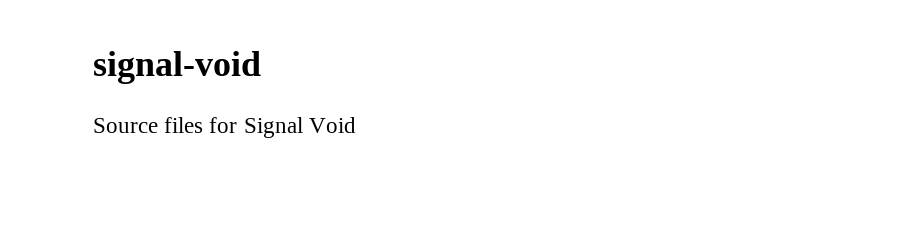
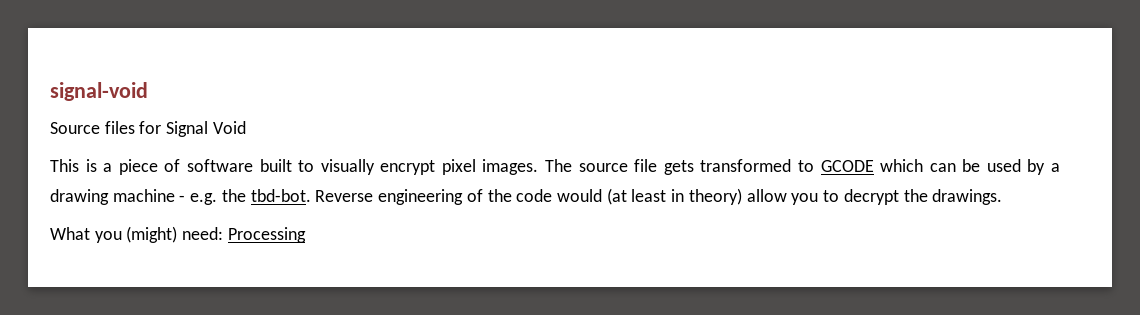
(356, 125) none -> [50,159,1061,175] [50,188,1003,205] [50,226,306,243] // This is a piece of software built to visually encrypt pixel images. The source file gets transformed to GCODE which can be used by a drawing machine - e.g. the tbd-bot. Reverse engineering of the code would (at least in theory) allow you to decrypt the drawings. // What you (might) need: Processing

